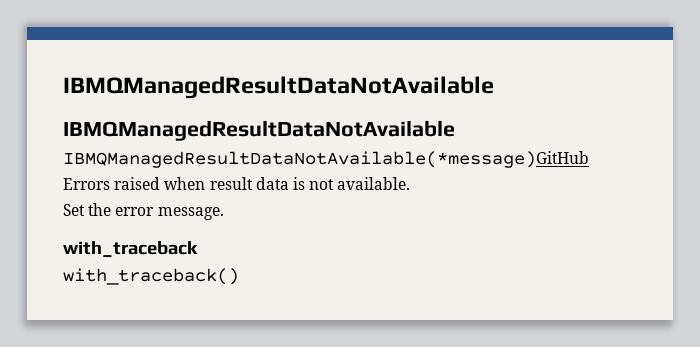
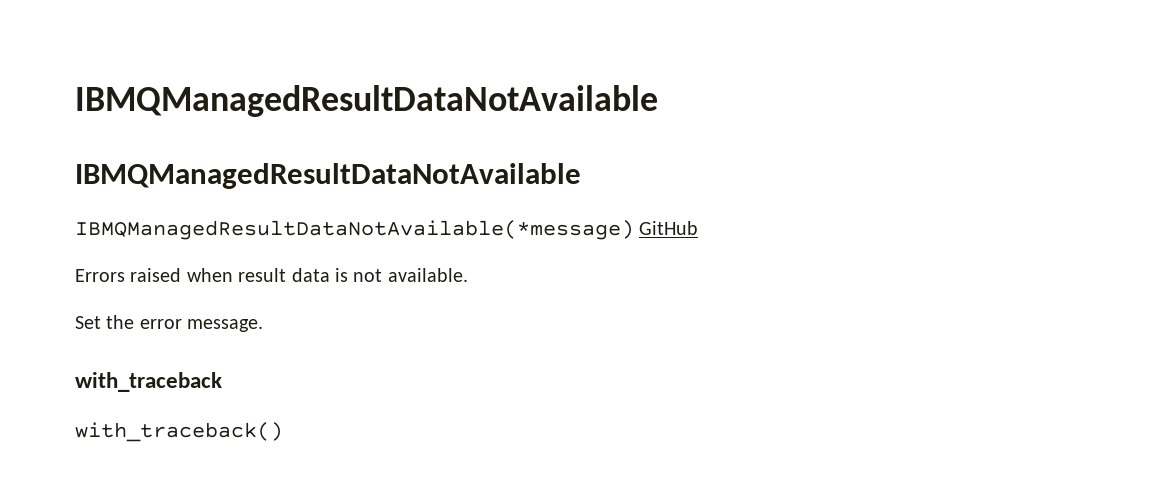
[63,151,589,168] IBMQManagedResultDataNotAvailable(*message)GitHub -> [75,220,699,240] IBMQManagedResultDataNotAvailable(*message) GitHub

